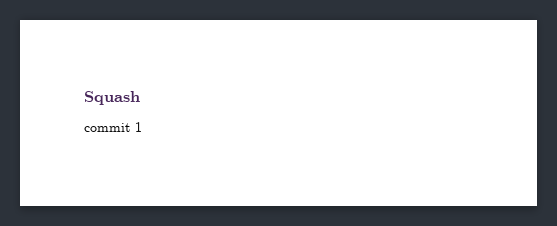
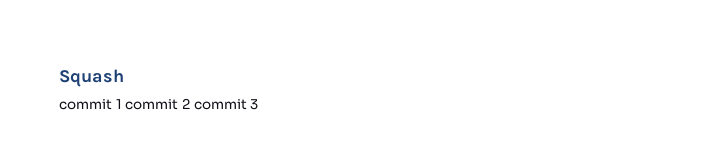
(142, 127) none -> [125,98,259,110] commit 2 commit 3

